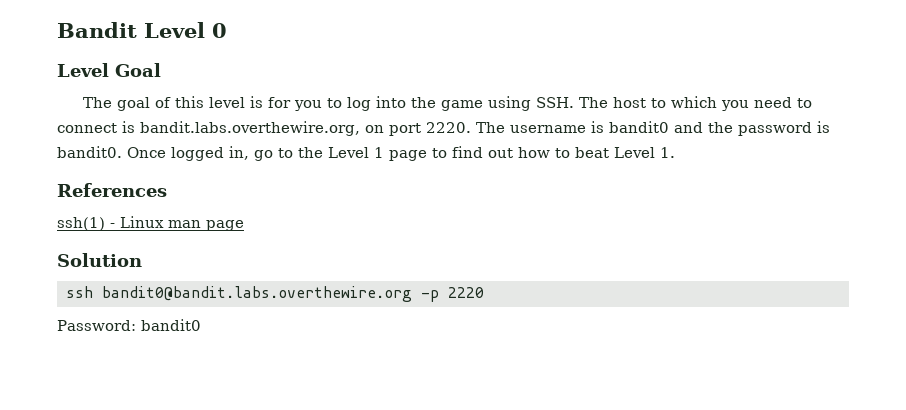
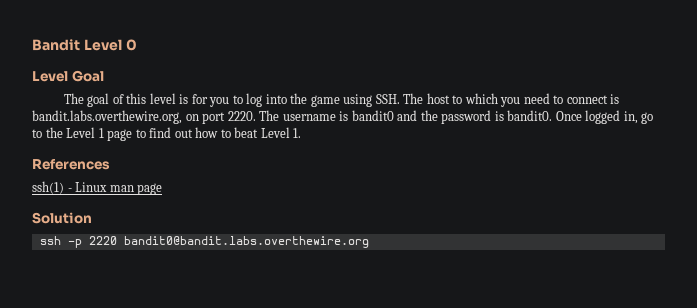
[101,286,412,302] bandit0@bandit.labs.overthewire.org -> (61, 240) none
[57,319,201,331] // Password: bandit0 -> [123,236,369,248] bandit0@bandit.labs.overthewire.org

